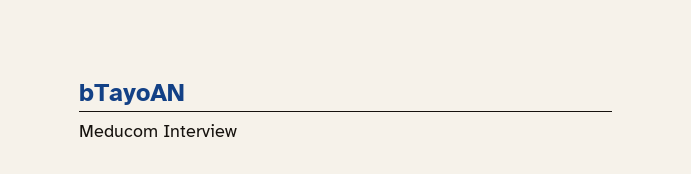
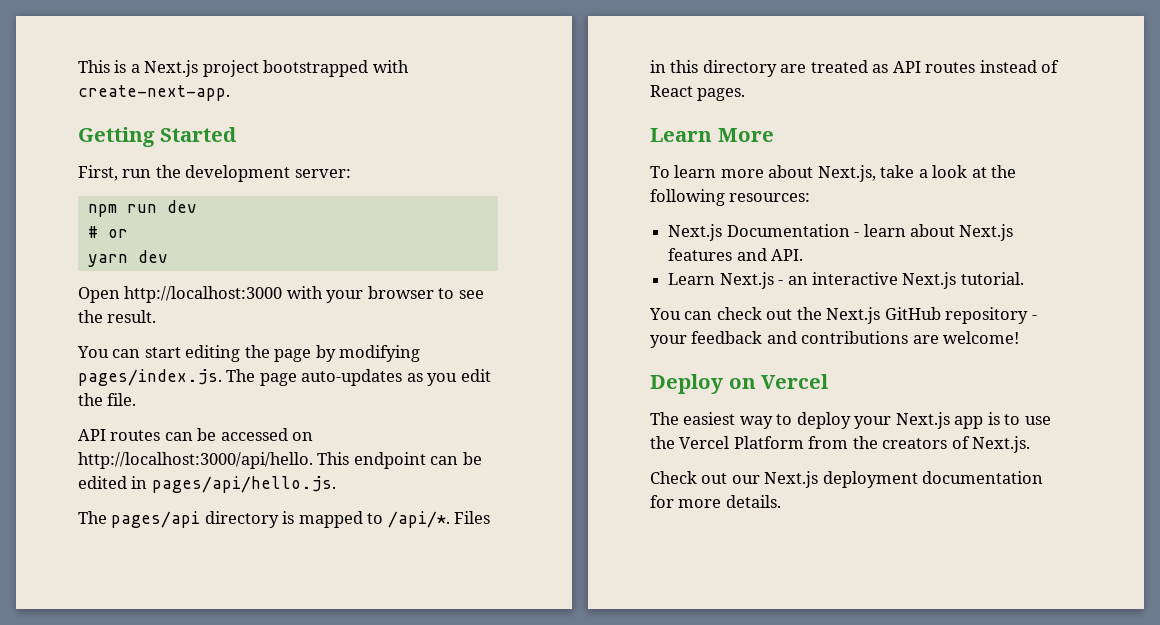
[79,84,185,105] [79,124,237,137] bTayoAN // Meducom Interview -> [78,60,409,77] [78,85,230,101] [78,127,237,147] [78,165,351,182] [87,200,197,217] [87,226,128,238] [87,250,168,267] [78,286,484,303] [78,310,157,323] [77,345,421,362] [78,369,491,386] [78,393,137,406] [78,428,314,441] [78,452,482,469] [78,476,336,493] [78,511,491,528] [650,60,1060,77] [650,85,746,101] [650,128,774,142] [650,165,1017,182] [650,189,811,206] [668,224,1014,241] [668,248,804,261] [668,272,1024,289] [649,307,1037,324] [650,331,1020,348] [650,374,829,394] [650,412,1051,429] [650,436,1031,453] [650,471,1044,488] [650,495,781,508] This is a Next.js project bootstrapped with create-next-app. // Getting Started // First, run the development server: // npm run dev // # or // yarn dev // Open http://localhost:3000 with your browser to see the result. // You can start editing the page by modifying pages/index.js. The page auto-updates as you edit the file. // API routes can be accessed on http://localhost:3000/api/hello. This endpoint can be edited in pages/api/hello.js. // The pages/api directory is mapped to /api/*. Files in this directory are treated as API routes instead of React pages. // Learn More // To learn more about Next.js, take a look at the following resources: // Next.js Documentation - learn about Next.js features and API. // Learn Next.js - an interactive Next.js tutorial. // You can check out the Next.js GitHub repository - your feedback and contributions are welcome! // Deploy on Vercel // The easiest way to deploy your Next.js app is to use the Vercel Platform from the creators of Next.js. // Check out our Next.js deployment documentation for more details.

